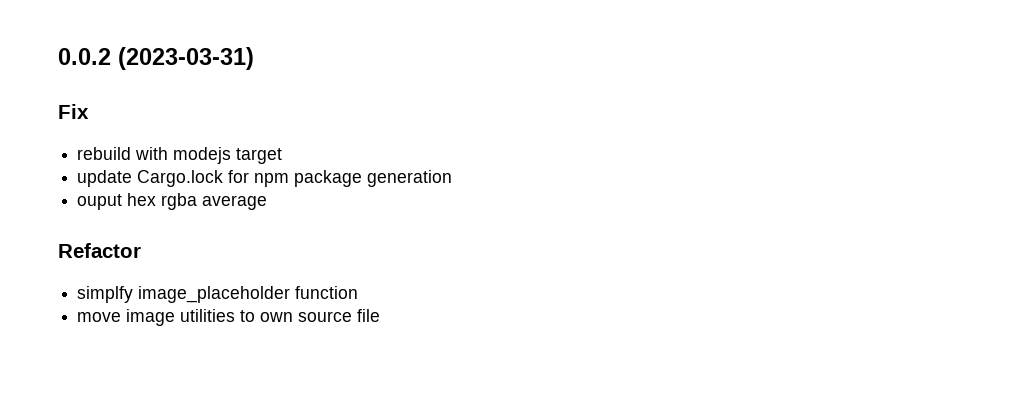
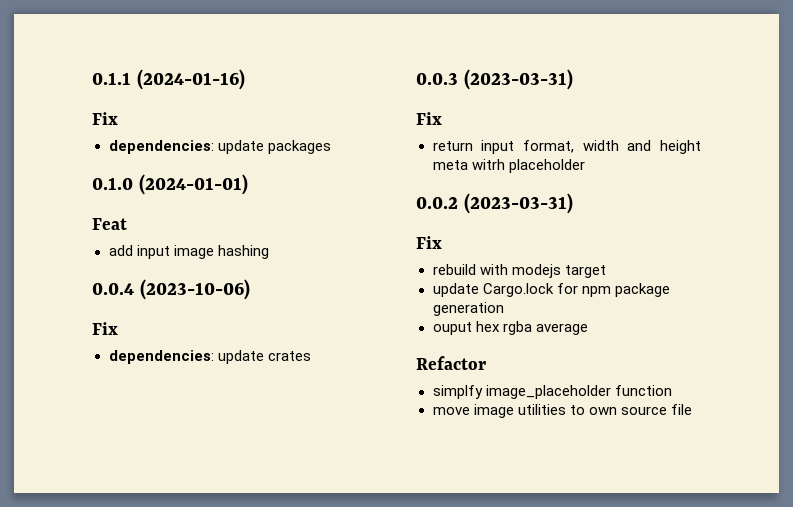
(58, 56) none -> [92,69,245,90] [92,112,118,125] [108,140,331,154] [92,174,248,195] [92,218,127,230] [108,245,269,259] [92,279,250,300] [92,322,118,335] [108,350,311,364] [416,69,573,90] [416,112,442,125] [432,140,701,154] [432,159,585,173] 0.1.1 (2024-01-16) // Fix // dependencies: update packages // 0.1.0 (2024-01-01) // Feat // add input image hashing // 0.0.4 (2023-10-06) // Fix // dependencies: update crates // 0.0.3 (2023-03-31) // Fix // return input format, width and height meta witrh placeholder //

